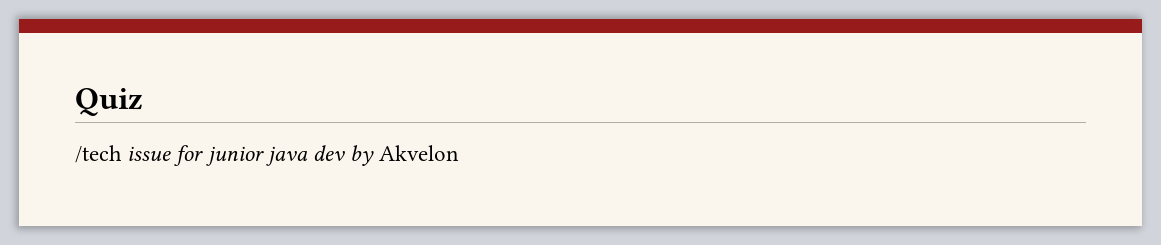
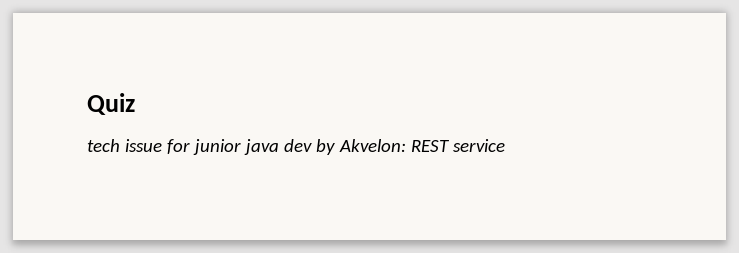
[75,145,122,163] /tech -> [87,139,120,152] tech
[379,145,460,161] Akvelon -> [338,139,505,152] Akvelon: REST service

